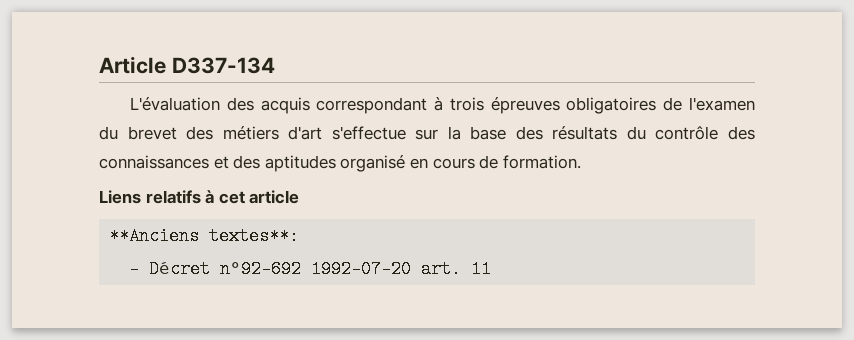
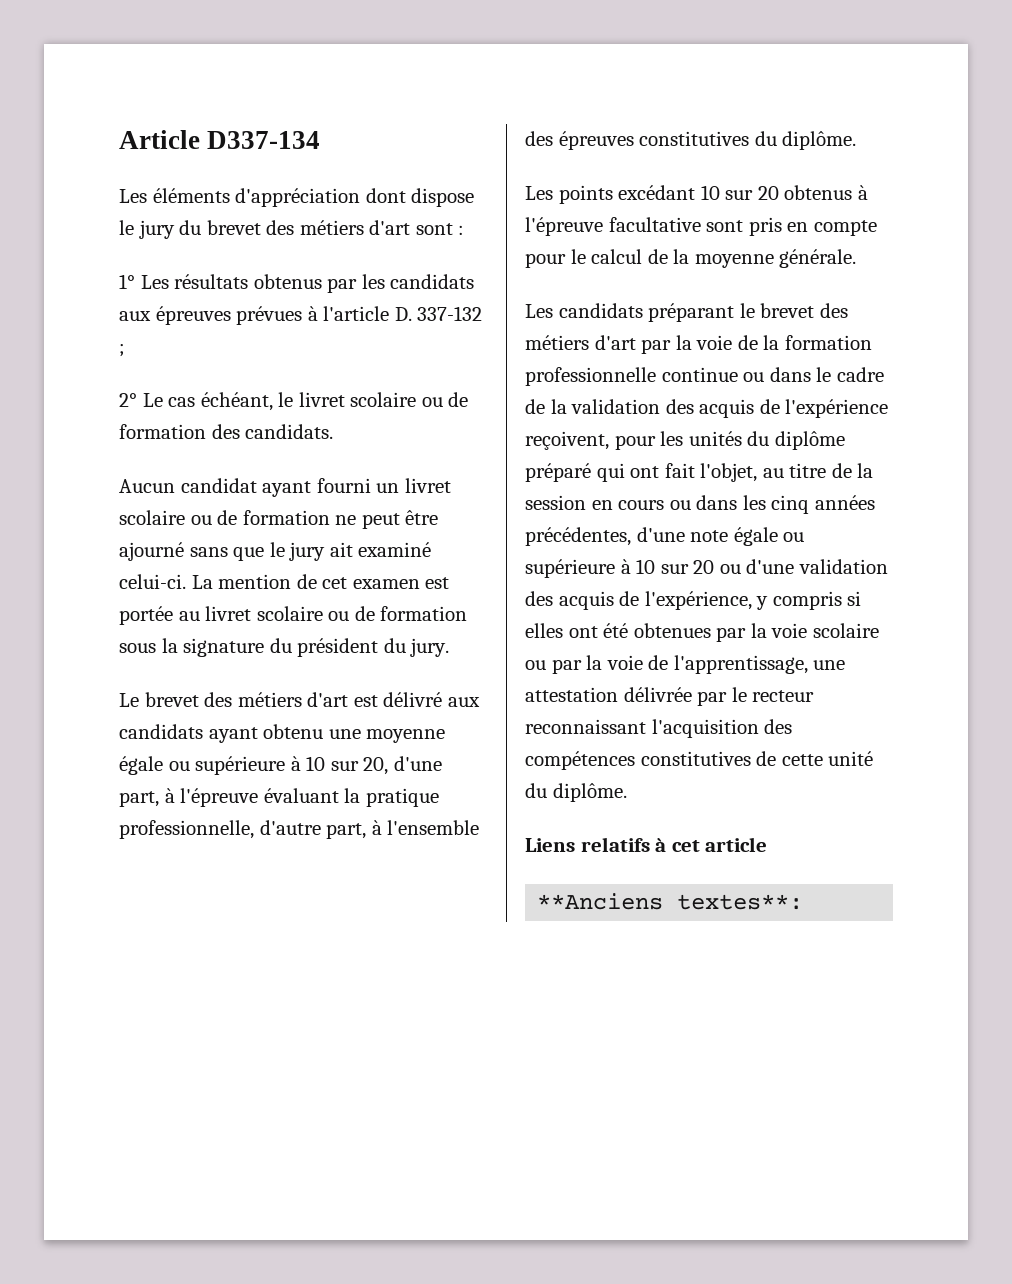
[130,97,755,114] L'évaluation des acquis correspondant à trois épreuves obligatoires de l'examen -> [119,188,475,207] [119,220,175,239] Les éléments d'appréciation dont dispose le jury
[331,126,756,140] [99,155,581,172] s'effectue sur la base des résultats du contrôle des connaissances et des aptitudes organisé en cours de formation. -> [415,223,465,235] [119,274,475,293] [119,306,483,325] [119,344,125,357] [119,392,469,411] [119,424,334,439] [119,478,451,497] [119,510,439,529] [119,542,432,561] [119,574,450,589] [119,606,468,625] [119,638,450,657] [119,692,480,707] [119,724,446,743] [119,756,442,775] [119,788,439,807] [119,820,480,839] [525,131,857,150] [525,185,868,204] [525,217,877,236] [525,249,857,268] [525,303,848,322] [525,335,872,354] [525,367,884,386] [525,399,889,418] [525,431,845,450] [525,463,874,482] [525,495,875,514] [525,527,805,546] [525,559,888,578] [525,591,862,610] [525,623,879,642] [525,655,846,674] [525,687,815,706] [525,719,793,738] [525,751,874,770] [525,783,627,802] sont : // 1° Les résultats obtenus par les candidats aux épreuves prévues à l'article D. 337-132 ; // 2° Le cas échéant, le livret scolaire ou de formation des candidats. // Aucun candidat ayant fourni un livret scolaire ou de formation ne peut être ajourné sans que le jury ait examiné celui-ci. La mention de cet examen est portée au livret scolaire ou de formation sous la signature du président du jury. // Le brevet des métiers d'art est délivré aux candidats ayant obtenu une moyenne égale ou supérieure à 10 sur 20, d'une part, à l'épreuve évaluant la pratique professionnelle, d'autre part, à l'ensemble des épreuves constitutives du diplôme. // Les points excédant 10 sur 20 obtenus à l'épreuve facultative sont pris en compte pour le calcul de la moyenne générale. // Les candidats préparant le brevet des métiers d'art par la voie de la formation professionnelle continue ou dans le cadre de la validation des acquis de l'expérience reçoivent, pour les unités du diplôme préparé qui ont fait l'objet, au titre de la session en cours ou dans les cinq années précédentes, d'une note égale ou supérieure à 10 sur 20 ou d'une validation des acquis de l'expérience, y compris si elles ont été obtenues par la voie scolaire ou par la voie de l'apprentissage, une attestation délivrée par le recteur reconnaissant l'acquisition des compétences constitutives de cette unité du diplôme.
[129,260,492,278] // - Décret n°92-692 1992-07-20 art. 11 -> (804, 902) none

